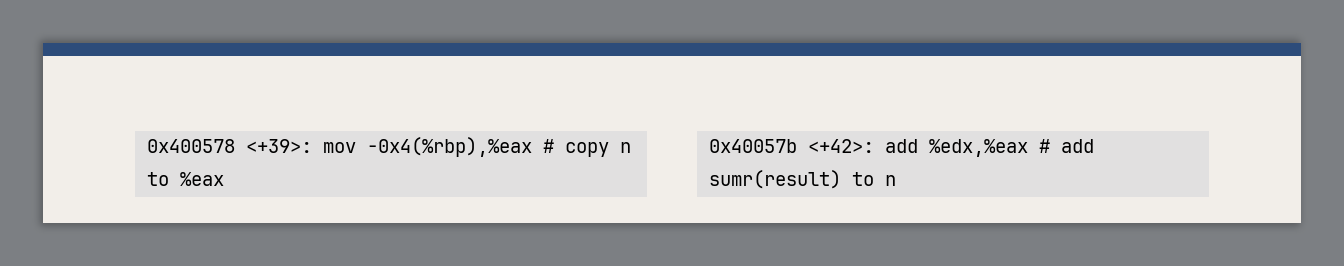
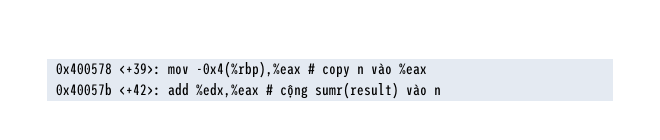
[147,172,170,186] to -> [370,63,392,75] vào
[1061,139,1095,153] [709,170,875,189] add sumr(result) to -> [279,82,427,99] cộng sumr(result) vào

